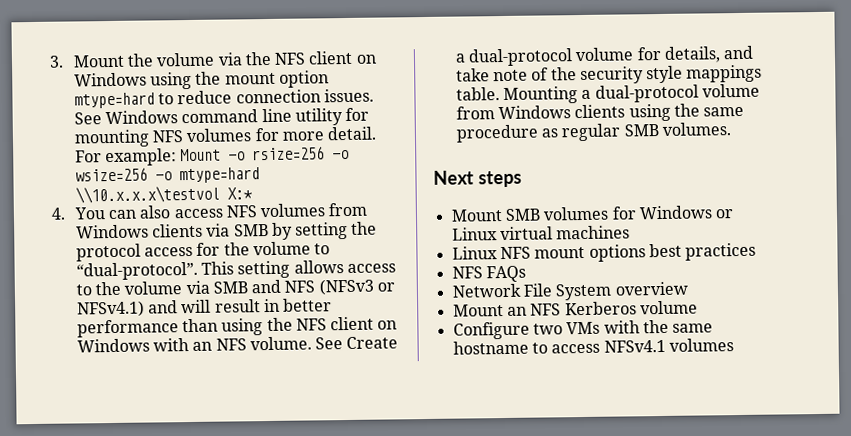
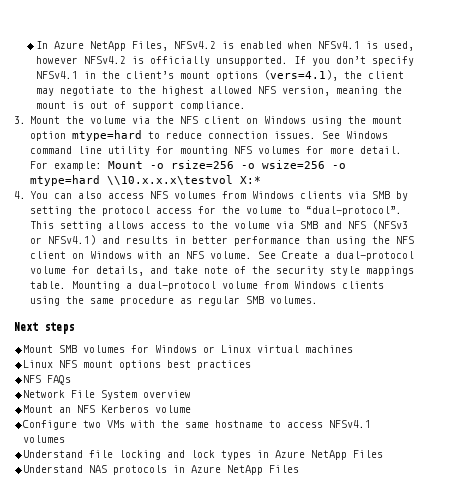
(49, 61) none -> [35,41,414,51] [35,56,414,66] [35,70,404,81] [35,86,402,96] [35,101,246,111] In Azure NetApp Files, NFSv4.2 is enabled when NFSv4.1 is used, however NFSv4.2 is officially unsupported. If you don’t specify NFSv4.1 in the client’s mount options (vers=4.1), the client may negotiate to the highest allowed NFS version, meaning the mount is out of support compliance. //
[181,299,261,314] will result -> [126,236,169,244] results
(734, 345) none -> [23,450,384,460] [23,465,300,475] // Understand file locking and lock types in Azure NetApp Files // Understand NAS protocols in Azure NetApp Files

